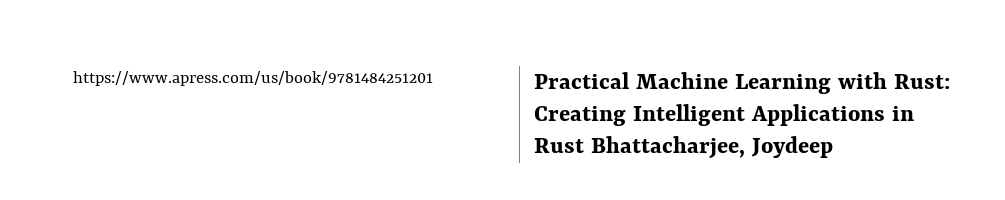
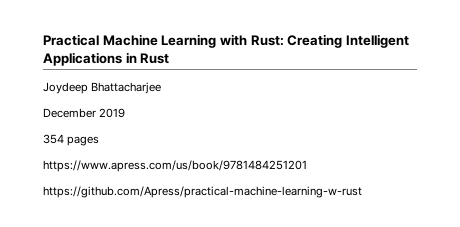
[73,71,433,86] https://www.apress.com/us/book/9781484251201 // -> (43, 40) none
[591,136,834,158] Bhattacharjee, Joydeep -> [43,82,162,94] [43,108,126,118] [43,134,100,146] [43,160,307,172] [43,186,362,198] // Joydeep Bhattacharjee // December 2019 // 354 pages // https://www.apress.com/us/book/9781484251201 // https://github.com/Apress/practical-machine-learning-w-rust

